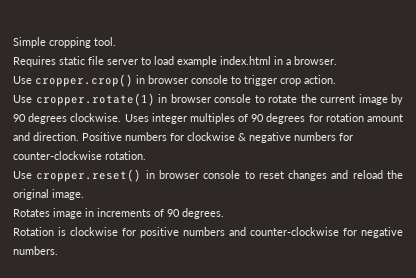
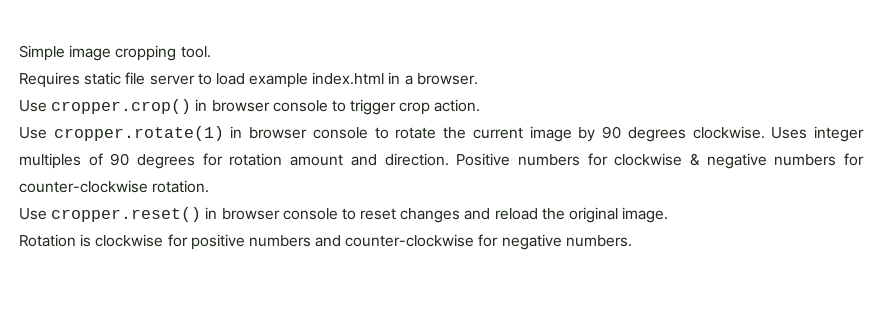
(46, 42) none -> [69,45,112,61] image
[13,208,224,219] // Rotates image in increments of 90 degrees. -> (669, 215) none

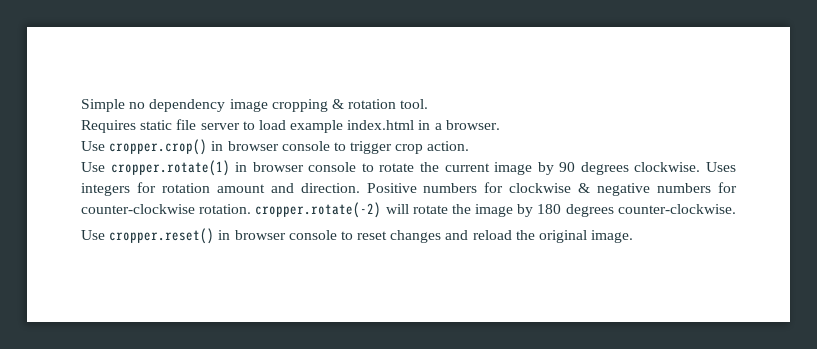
[69,45,177,61] image cropping -> [129,99,397,112] no dependency image cropping & rotation
[814,126,865,142] [19,153,196,169] integer multiples of 90 degrees -> [81,183,130,196] integers
(210, 186) none -> [255,202,736,218] cropper.rotate(-2) will rotate the image by 180 degrees counter-clockwise.
[19,234,632,250] // Rotation is clockwise for positive numbers and counter-clockwise for negative numbers. -> (634, 236) none

